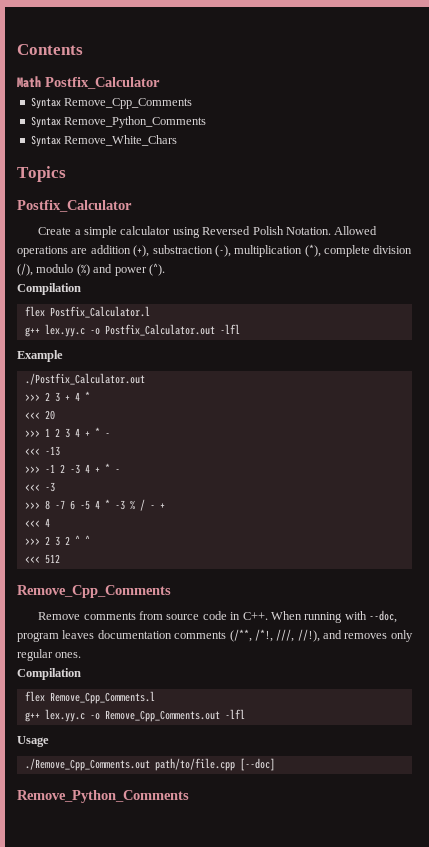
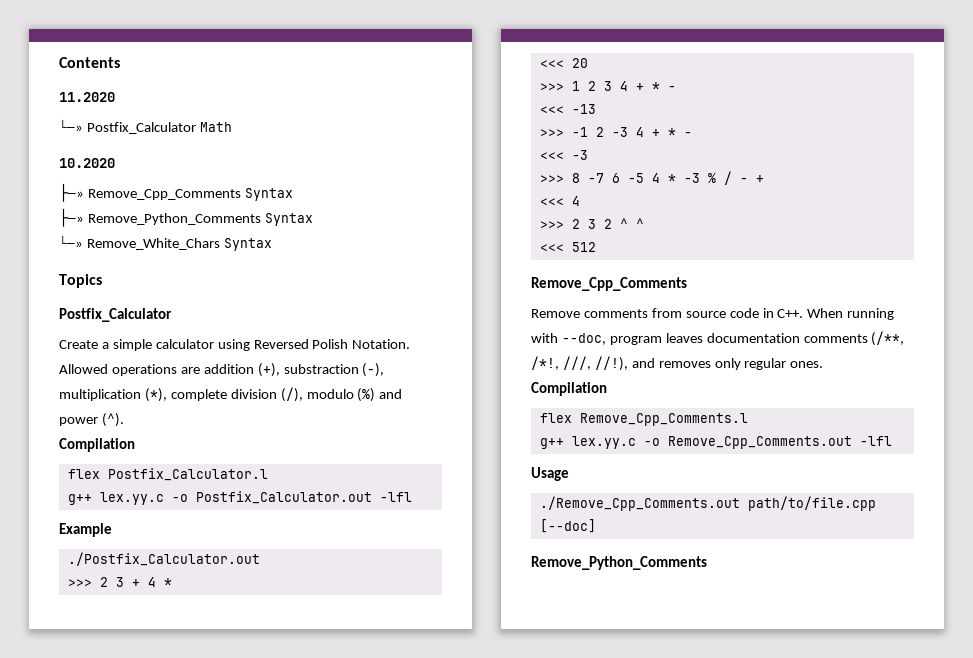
[17,76,160,89] [30,97,193,109] [30,116,207,128] [30,135,178,147] Math Postfix_Calculator // Syntax Remove_Cpp_Comments // Syntax Remove_Python_Comments // Syntax Remove_White_Chars -> [59,92,115,102] [59,119,232,134] [59,158,115,168] [59,183,293,202] [59,208,313,227] [59,235,272,251] 11.2020 // └─» Postfix_Calculator Math // 10.2020 // ├─» Remove_Cpp_Comments Syntax // ├─» Remove_Python_Comments Syntax // └─» Remove_White_Chars Syntax

